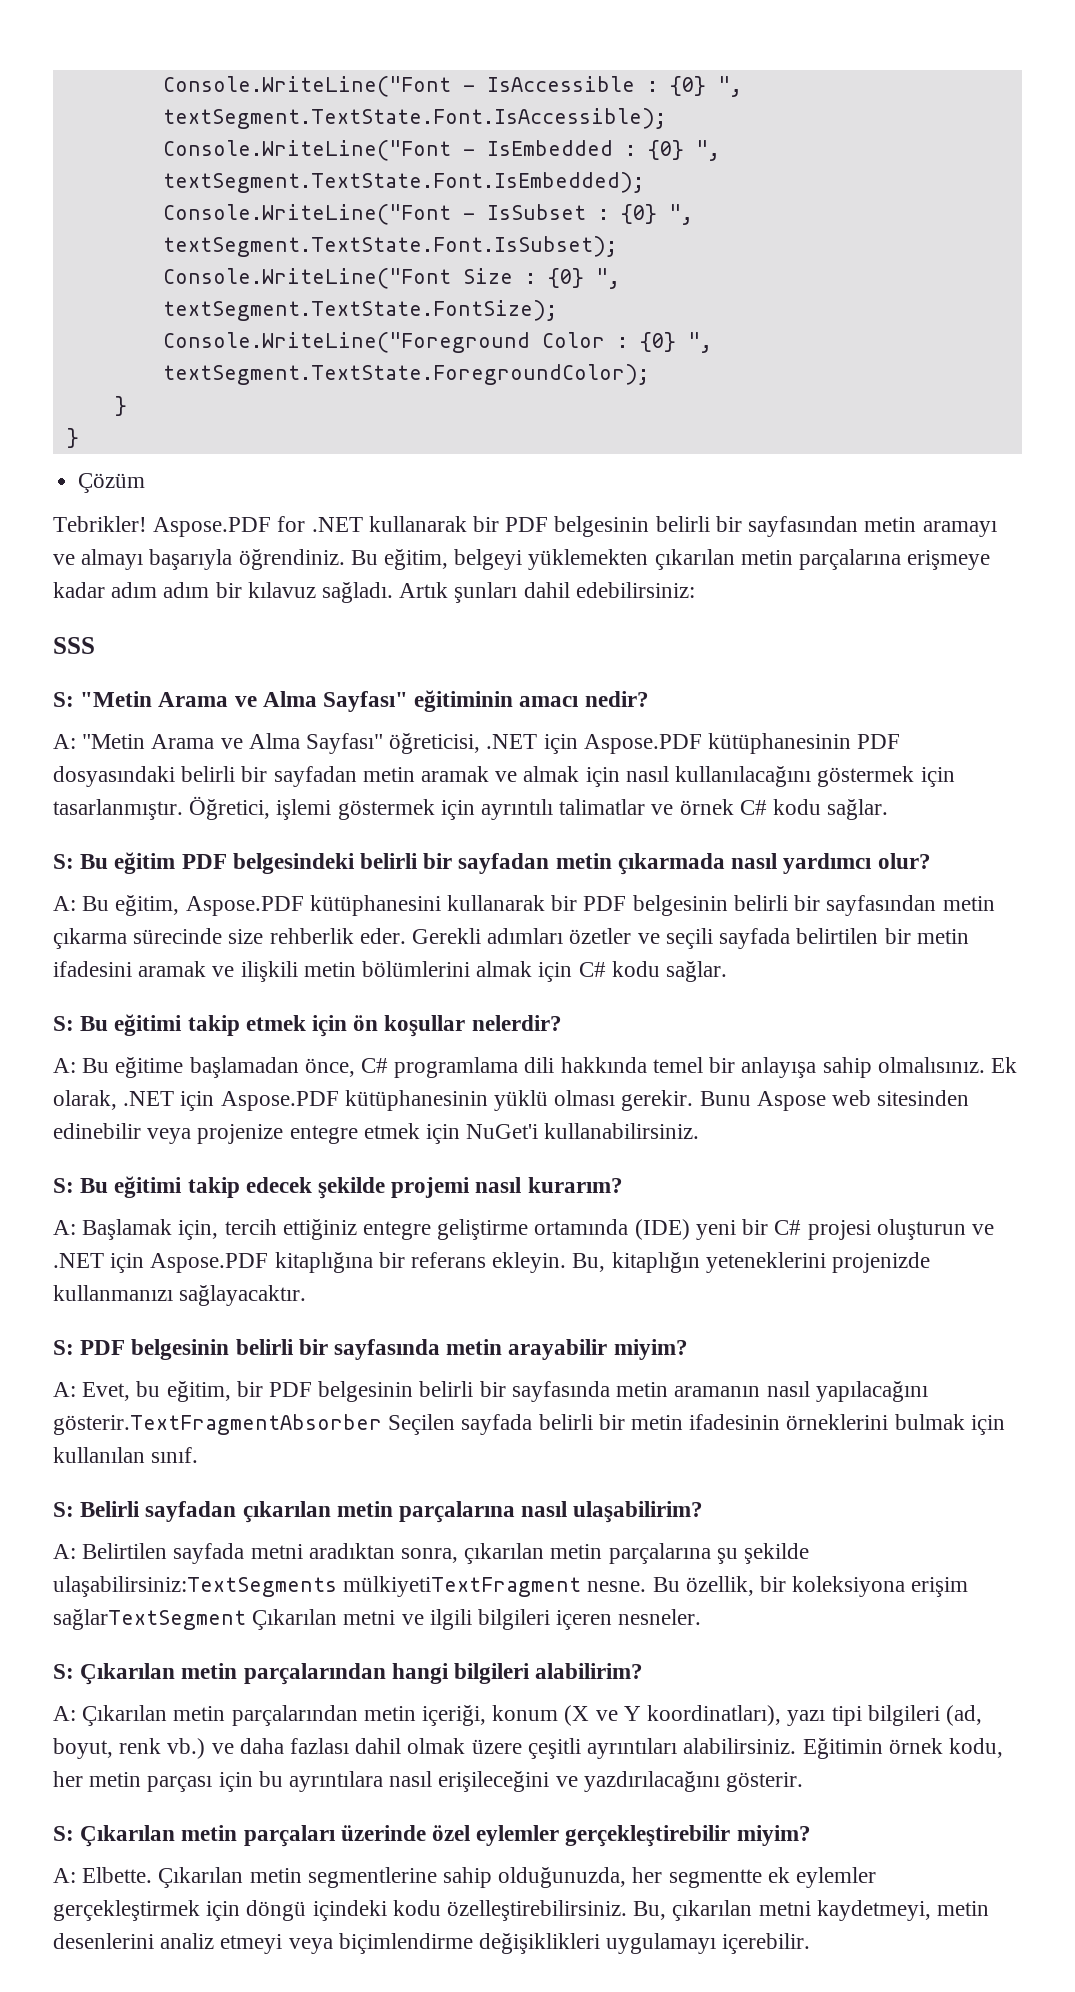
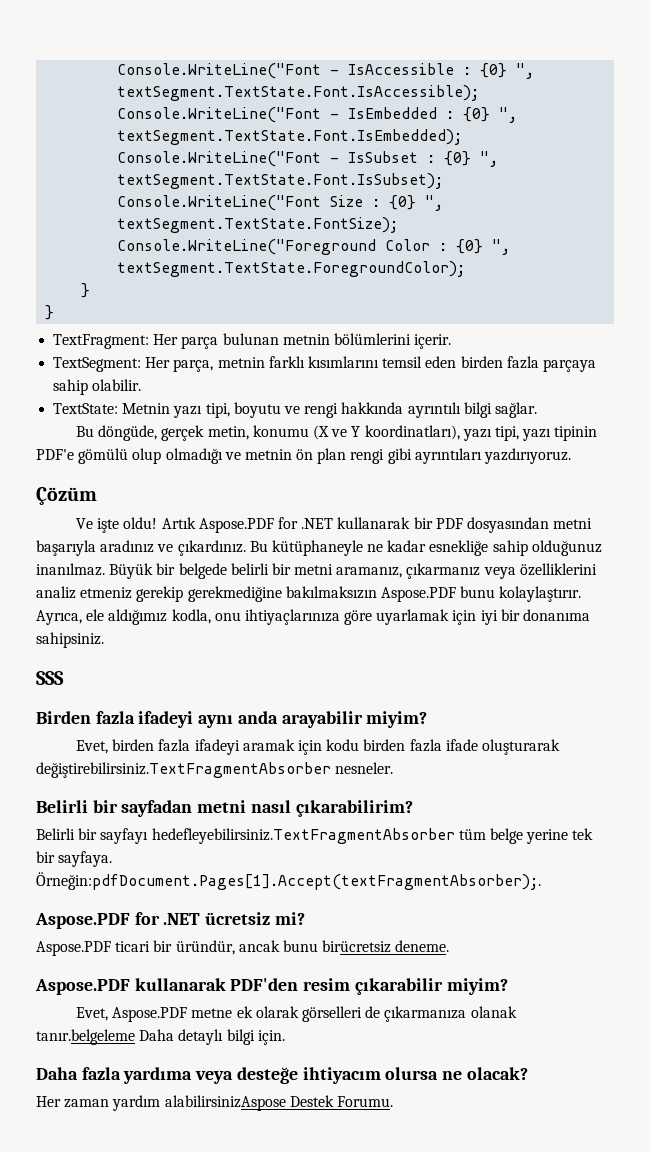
[78,473,146,493] [53,516,147,532] Çözüm // Tebrikler! -> [53,333,452,349] [53,356,596,372] [53,379,142,395] [53,402,537,418] [76,425,598,441] [36,448,572,464] [36,487,97,505] [76,517,196,533] TextFragment: Her parça bulunan metnin bölümlerini içerir. // TextSegment: Her parça, metnin farklı kısımlarını temsil eden birden fazla parçaya sahip olabilir. // TextState: Metnin yazı tipi, boyutu ve rengi hakkında ayrıntılı bilgi sağlar. // Bu döngüde, gerçek metin, konumu (X ve Y koordinatları), yazı tipi, yazı tipinin PDF'e gömülü olup olmadığı ve metnin ön plan rengi gibi ayrıntıları yazdırıyoruz. // Çözüm // Ve işte oldu! Artık
[554,516,997,537] [53,549,991,570] [53,582,695,603] [53,637,95,654] [53,690,649,712] [53,733,901,754] [53,766,955,787] [53,796,889,820] [53,852,931,875] [53,895,995,916] [53,928,969,949] [53,961,728,982] [53,1014,562,1037] [53,1057,1017,1078] [53,1090,970,1111] [53,1123,700,1144] [53,1176,623,1199] [53,1219,994,1240] [53,1252,931,1273] [53,1285,307,1306] [53,1339,688,1360] [53,1381,928,1402] [53,1414,1005,1435] [53,1447,199,1463] [53,1501,704,1523] [53,1543,810,1564] [53,1576,969,1597] [53,1609,702,1630] [53,1663,644,1685] [53,1705,982,1726] [53,1738,1003,1759] [53,1771,804,1792] [53,1825,811,1847] [53,1867,877,1888] [53,1900,990,1921] [53,1933,811,1954] belgesinin belirli bir sayfasından metin aramayı ve almayı başarıyla öğrendiniz. Bu eğitim, belgeyi yüklemekten çıkarılan metin parçalarına erişmeye kadar adım adım bir kılavuz sağladı. Artık şunları dahil edebilirsiniz: // SSS // S: "Metin Arama ve Alma Sayfası" eğitiminin amacı nedir? // A: "Metin Arama ve Alma Sayfası" öğreticisi, .NET için Aspose.PDF kütüphanesinin PDF dosyasındaki belirli bir sayfadan metin aramak ve almak için nasıl kullanılacağını göstermek için tasarlanmıştır. Öğretici, işlemi göstermek için ayrıntılı talimatlar ve örnek C# kodu sağlar. // S: Bu eğitim PDF belgesindeki belirli bir sayfadan metin çıkarmada nasıl yardımcı olur? // A: Bu eğitim, Aspose.PDF kütüphanesini kullanarak bir PDF belgesinin belirli bir sayfasından metin çıkarma sürecinde size rehberlik eder. Gerekli adımları özetler ve seçili sayfada belirtilen bir metin ifadesini aramak ve ilişkili metin bölümlerini almak için C# kodu sağlar. // S: Bu eğitimi takip etmek için ön koşullar nelerdir? // A: Bu eğitime başlamadan önce, C# programlama dili hakkında temel bir anlayışa sahip olmalısınız. Ek olarak, .NET için Aspose.PDF kütüphanesinin yüklü olması gerekir. Bunu Aspose web sitesinden edinebilir veya projenize entegre etmek için NuGet'i kullanabilirsiniz. // S: Bu eğitimi takip edecek şekilde projemi nasıl kurarım? // A: Başlamak için, tercih ettiğiniz entegre geliştirme ortamında (IDE) yeni bir C# projesi oluşturun ve .NET için Aspose.PDF kitaplığına bir referans ekleyin. Bu, kitaplığın yeteneklerini projenizde kullanmanızı sağlayacaktır. // S: PDF belgesinin belirli bir sayfasında metin arayabilir miyim? // A: Evet, bu eğitim, bir PDF belgesinin belirli bir sayfasında metin aramanın nasıl yapılacağını gösterir.TextFragmentAbsorber Seçilen sayfada belirli bir metin ifadesinin örneklerini bulmak için kullanılan sınıf. // S: Belirli sayfadan çıkarılan metin parçalarına nasıl ulaşabilirim? // A: Belirtilen sayfada metni aradıktan sonra, çıkarılan metin parçalarına şu şekilde ulaşabilirsiniz:TextSegments mülkiyetiTextFragment nesne. Bu özellik, bir koleksiyona erişim sağlarTextSegment Çıkarılan metni ve ilgili bilgileri içeren nesneler. // S: Çıkarılan metin parçalarından hangi bilgileri alabilirim? // A: Çıkarılan metin parçalarından metin içeriği, konum (X ve Y koordinatları), yazı tipi bilgileri (ad, boyut, renk vb.) ve daha fazlası dahil olmak üzere çeşitli ayrıntıları alabilirsiniz. Eğitimin örnek kodu, her metin parçası için bu ayrıntılara nasıl erişileceğini ve yazdırılacağını gösterir. // S: Çıkarılan metin parçaları üzerinde özel eylemler gerçekleştirebilir miyim? // A: Elbette. Çıkarılan metin segmentlerine sahip olduğunuzda, her segmentte ek eylemler gerçekleştirmek için döngü içindeki kodu özelleştirebilirsiniz. Bu, çıkarılan metni kaydetmeyi, metin desenlerini analiz etmeyi veya biçimlendirme değişiklikleri uygulamayı içerebilir. -> [466,517,593,533] [36,540,602,556] [36,563,597,579] [36,586,582,602] [36,609,591,625] [36,632,104,648] [36,671,64,685] [36,711,428,728] [76,739,560,755] [36,762,394,778] [36,800,413,817] [36,828,594,844] [36,851,113,867] [36,872,541,890] [35,912,305,929] [36,940,450,956] [35,978,508,995] [76,1006,517,1022] [36,1029,285,1045] [36,1067,528,1084] [36,1095,393,1111] dosyasından metni başarıyla aradınız ve çıkardınız. Bu kütüphaneyle ne kadar esnekliğe sahip olduğunuz inanılmaz. Büyük bir belgede belirli bir metni aramanız, çıkarmanız veya özelliklerini analiz etmeniz gerekip gerekmediğine bakılmaksızın Aspose.PDF bunu kolaylaştırır. Ayrıca, ele aldığımız kodla, onu ihtiyaçlarınıza göre uyarlamak için iyi bir donanıma sahipsiniz. // SSS // Birden fazla ifadeyi aynı anda arayabilir miyim? // Evet, birden fazla ifadeyi aramak için kodu birden fazla ifade oluşturarak değiştirebilirsiniz.TextFragmentAbsorber nesneler. // Belirli bir sayfadan metni nasıl çıkarabilirim? // Belirli bir sayfayı hedefleyebilirsiniz.TextFragmentAbsorber tüm belge yerine tek bir sayfaya. Örneğin:pdfDocument.Pages[1].Accept(textFragmentAbsorber);. // Aspose.PDF for .NET ücretsiz mi? // Aspose.PDF ticari bir üründür, ancak bunu birücretsiz deneme. // Aspose.PDF kullanarak PDF'den resim çıkarabilir miyim? // Evet, Aspose.PDF metne ek olarak görselleri de çıkarmanıza olanak tanır.belgeleme Daha detaylı bilgi için. // Daha fazla yardıma veya desteğe ihtiyacım olursa ne olacak? // Her zaman yardım alabilirsinizAspose Destek Forumu.

